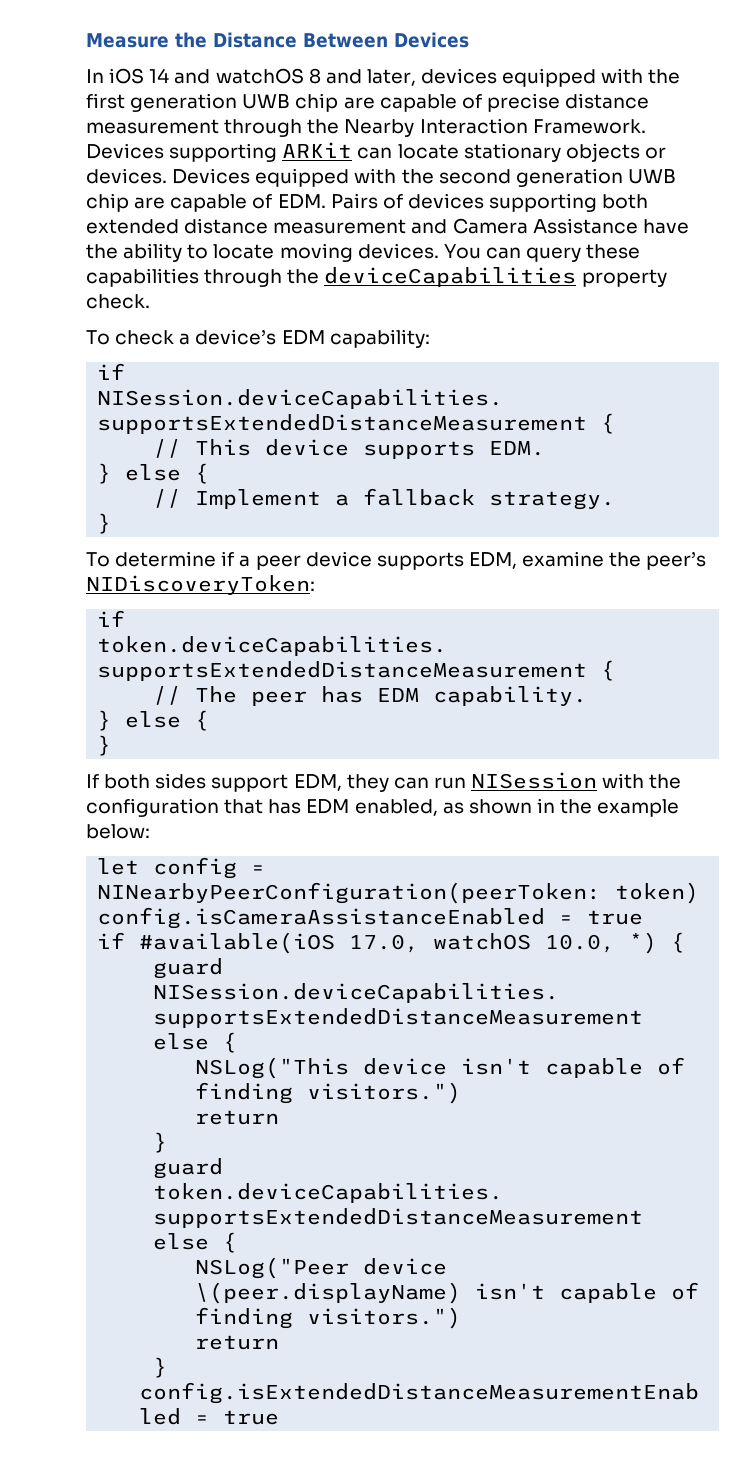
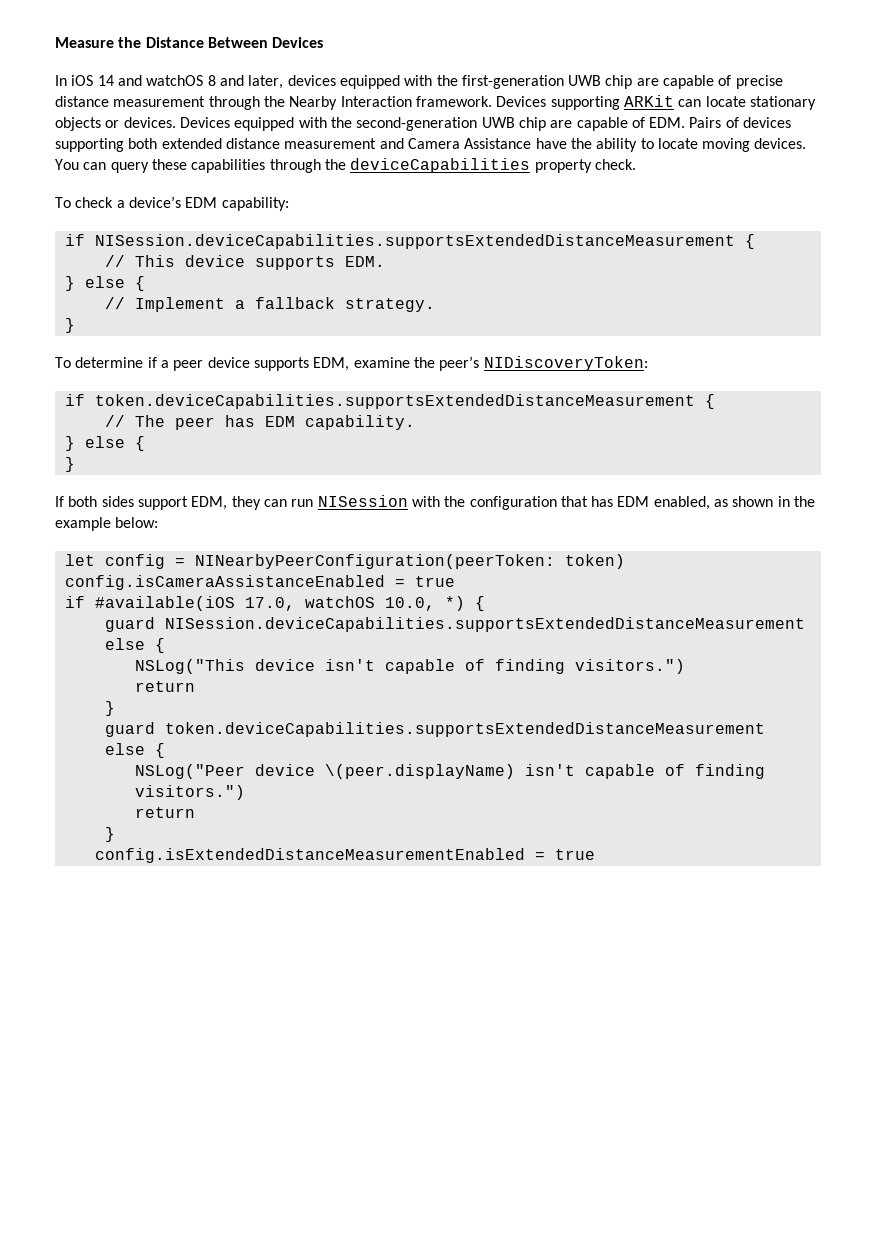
[86,93,238,112] first generation -> [461,75,564,89] first-generation
[532,119,646,134] Framework. -> [415,96,492,107] framework.
[438,168,623,187] second generation -> [356,117,478,131] second-generation

